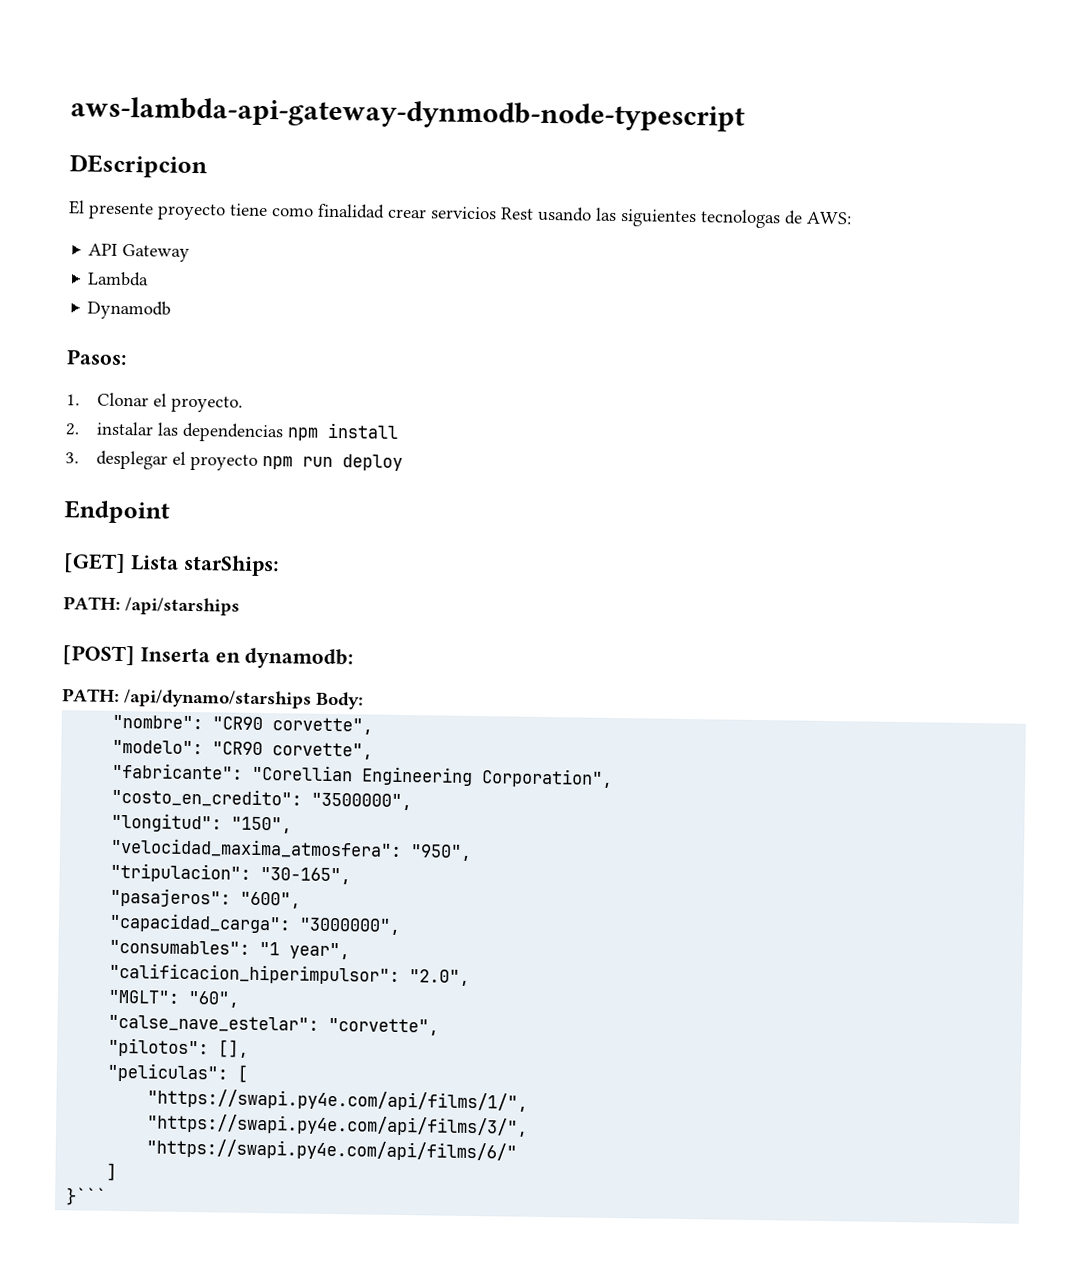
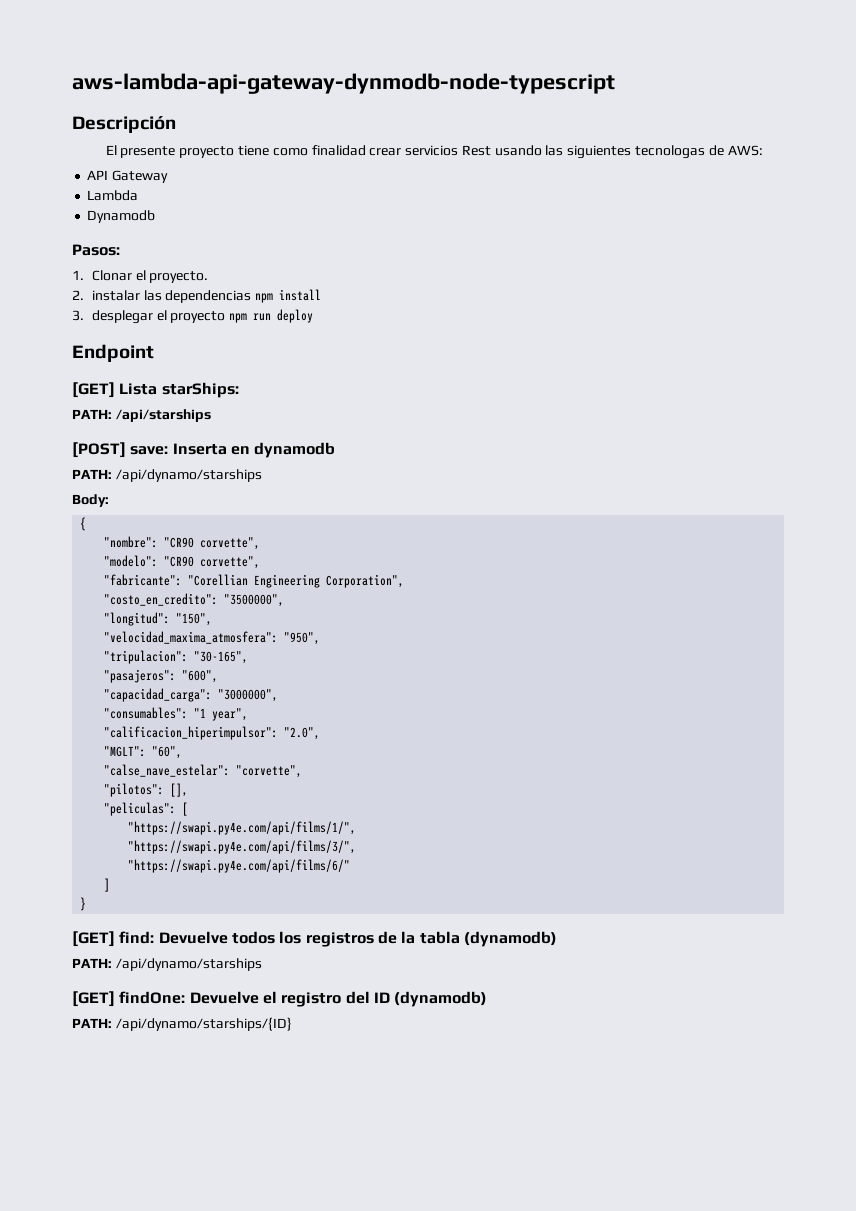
[69,154,208,179] DEscripcion -> [72,116,176,133] Descripción
(135, 655) none -> [130,446,169,455] save:
[244,647,355,670] [62,688,312,709] dynamodb: // PATH: /api/dynamo/starships -> [254,442,336,458] [72,469,262,482] dynamodb // PATH: /api/dynamo/starships //
(364, 700) none -> [80,517,87,531] // {
[65,1187,108,1206] }``` -> [80,897,87,911] [72,931,557,947] [72,958,262,971] [72,991,488,1007] [72,1017,292,1031] } // [GET] find: Devuelve todos los registros de la tabla (dynamodb) // PATH: /api/dynamo/starships // [GET] findOne: Devuelve el registro del ID (dynamodb) // PATH: /api/dynamo/starships/{ID}

